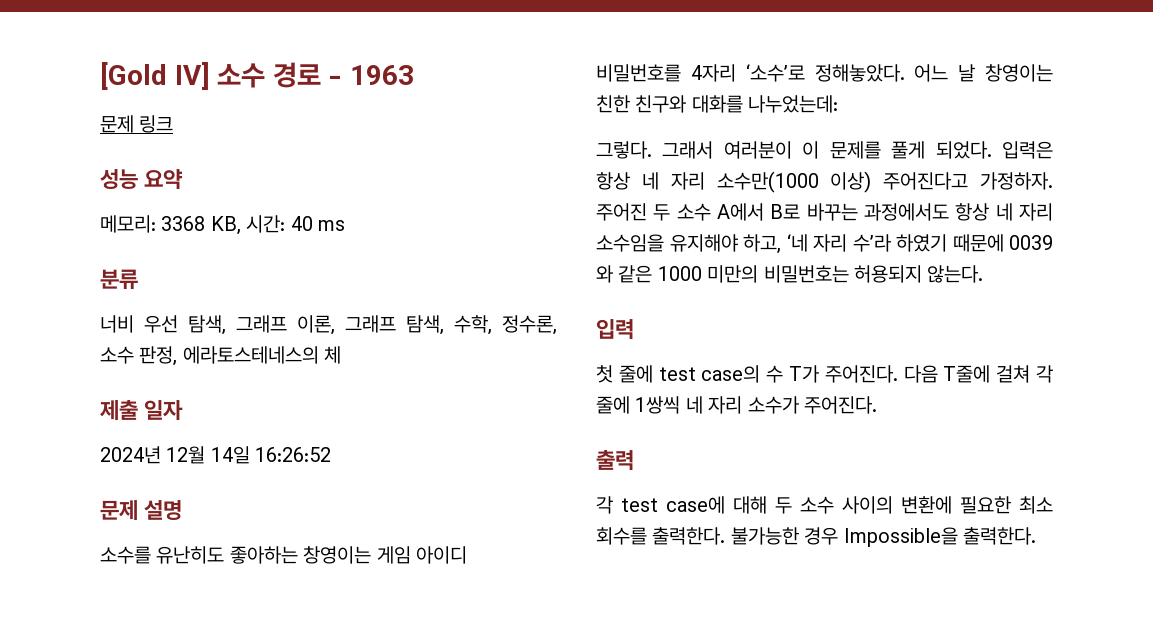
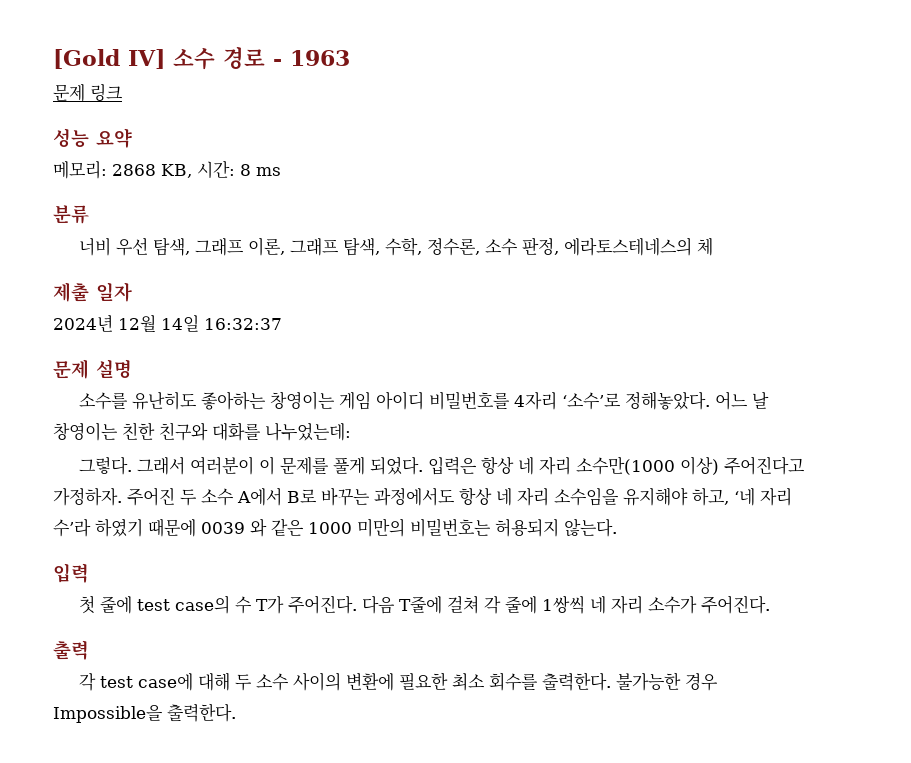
[161,216,206,231] 3368 -> [112,164,156,176] 2868
[290,216,313,231] 40 -> [240,164,251,176] 8
[255,447,332,462] 16:26:52 -> [204,318,282,330] 16:32:37

